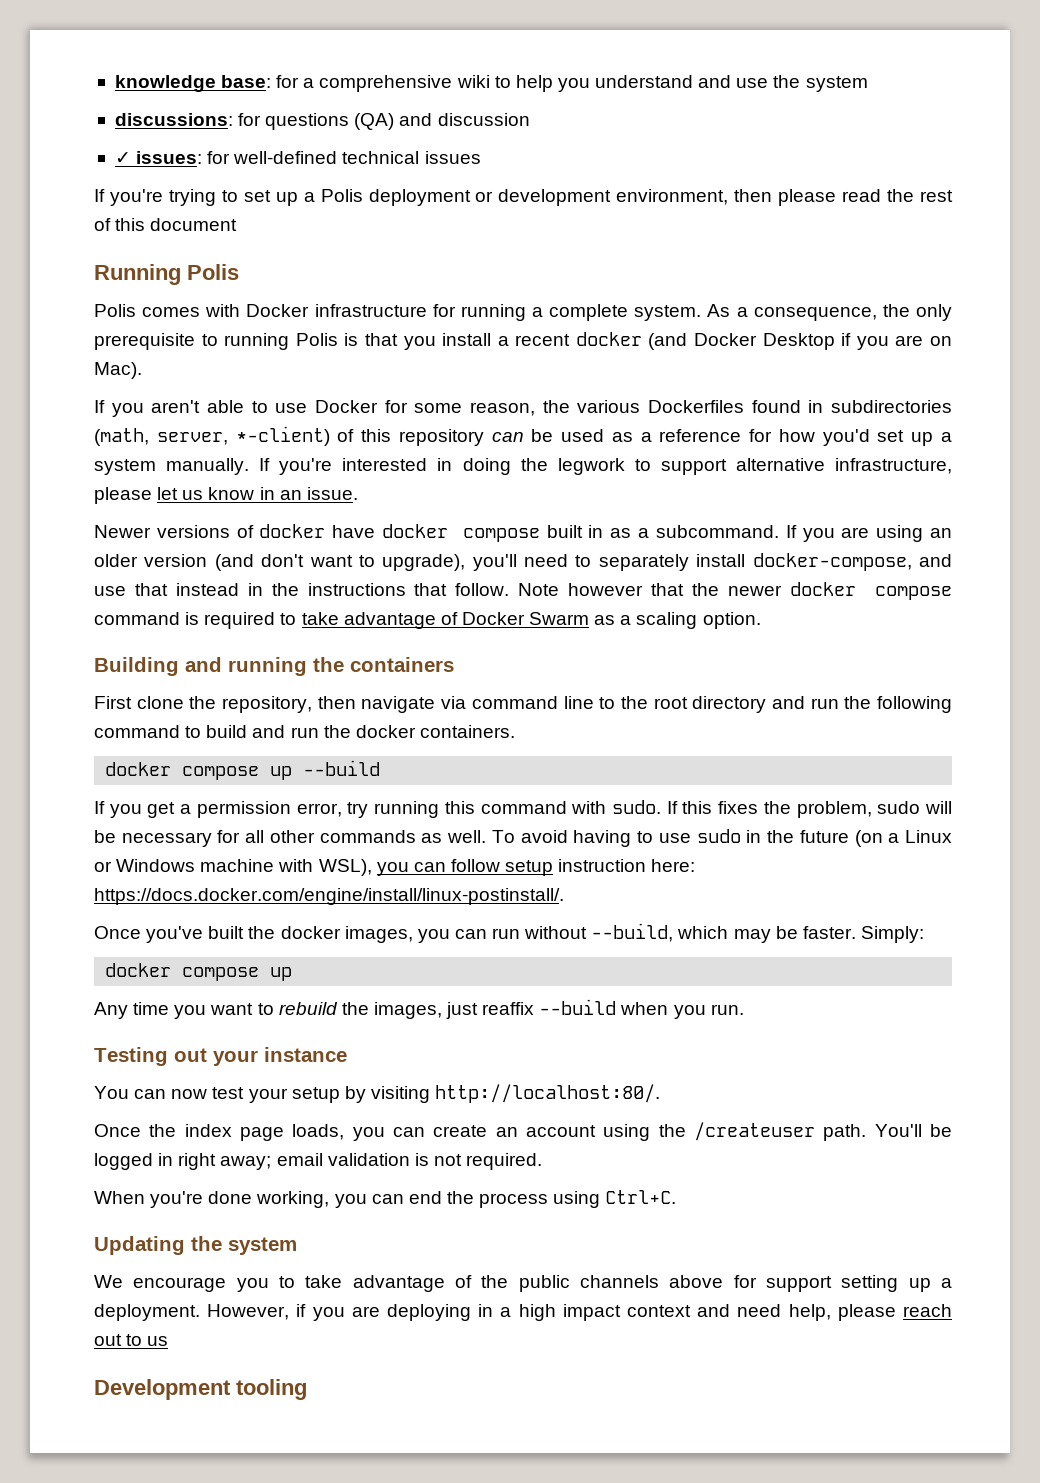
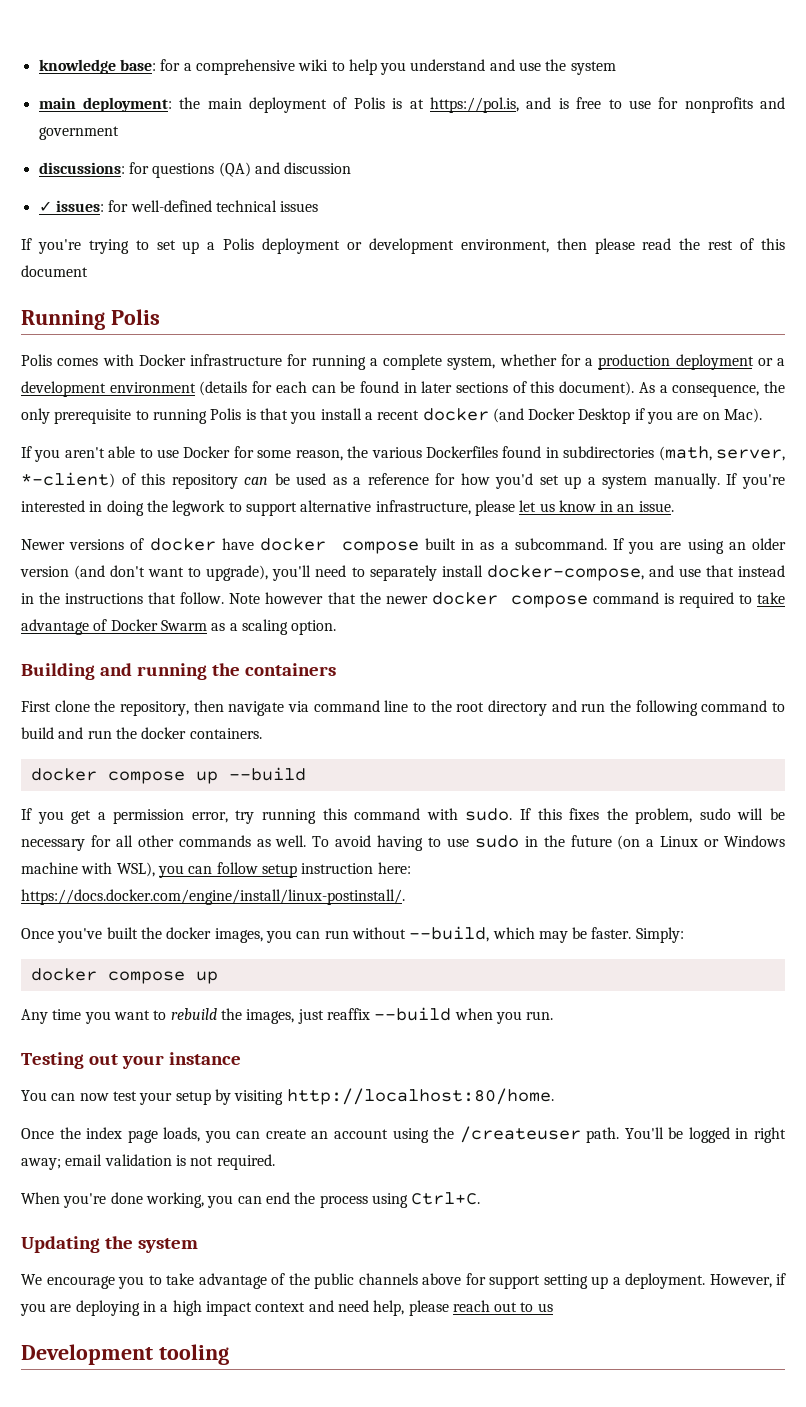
(868, 84) none -> [38,97,785,113] [38,126,119,140] // main deployment: the main deployment of Polis is at https://pol.is, and is free to use for nonprofits and government
[634,305,702,321] system. -> [447,354,785,370] [21,381,635,397] system, whether for a production deployment or a development environment (details for each can be found in later sections of this document).
[435,1084,661,1103] http://localhost:80/. -> [286,1088,554,1105] http://localhost:80/home.

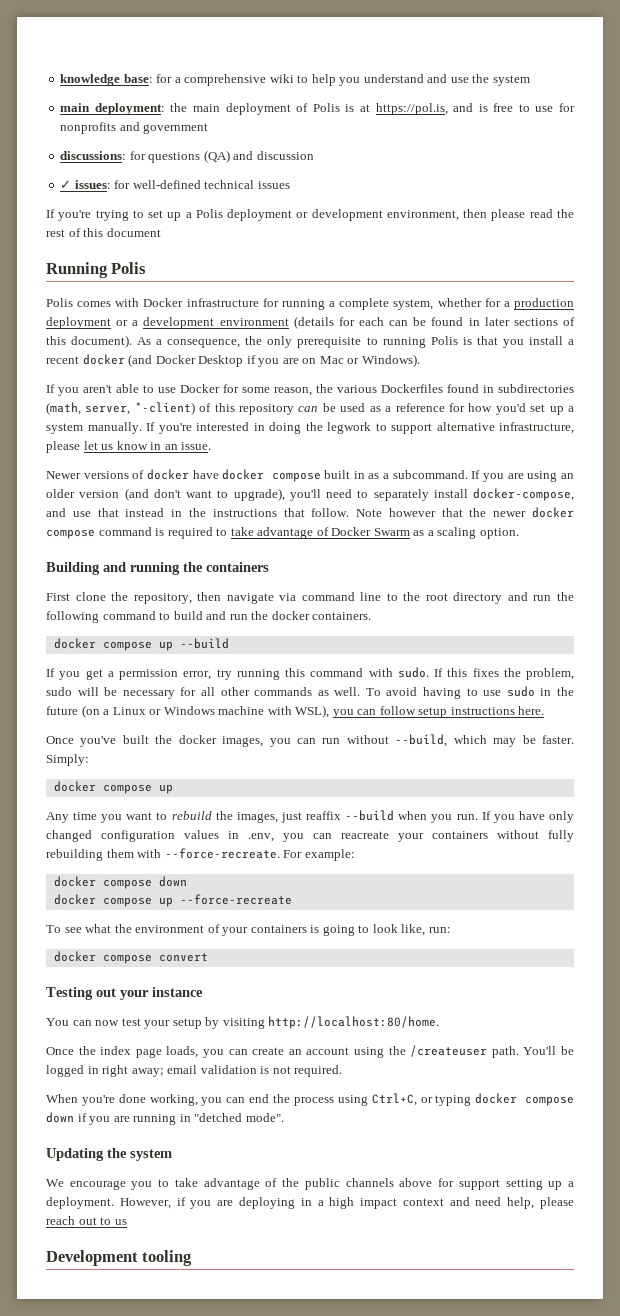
[724,408,763,423] Mac). -> [319,354,420,367] Mac or Windows).
[301,862,411,874] [21,889,405,905] instruction here: https://docs.docker.com/engine/install/linux-postinstall/. -> [450,706,545,715] instructions here.
(554, 1015) none -> [481,811,575,823] [46,830,574,842] [46,848,355,861] [53,876,187,889] [53,894,292,907] [46,924,451,936] [53,951,208,964] If you have only changed configuration values in .env, you can reacreate your containers without fully rebuilding them with --force-recreate. For example: // docker compose down // docker compose up --force-recreate // To see what the environment of your containers is going to look like, run: // docker compose convert
[411,1192,481,1205] Ctrl+C. -> [371,1093,574,1106] [46,1112,284,1125] Ctrl+C, or typing docker compose down if you are running in "detched mode".

